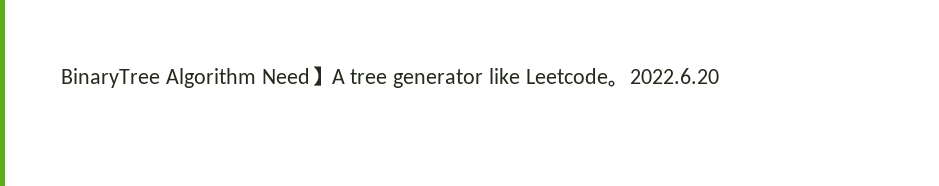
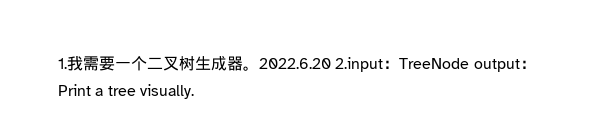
[61,66,719,88] BinaryTree Algorithm Need】A tree generator like Leetcode。2022.6.20 -> [58,56,536,72] [58,84,194,99] 1.我需要一个二叉树生成器。2022.6.20 2.input：TreeNode output：Print a tree visually.

